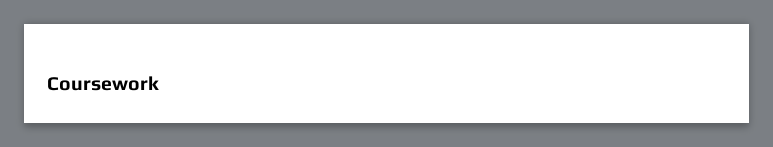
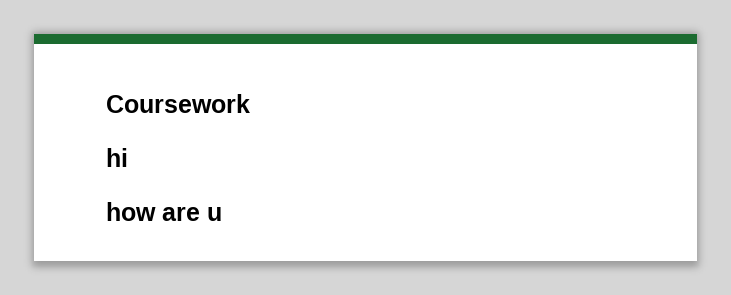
(159, 83) none -> [106,148,128,167] [106,202,222,221] // hi // how are u

